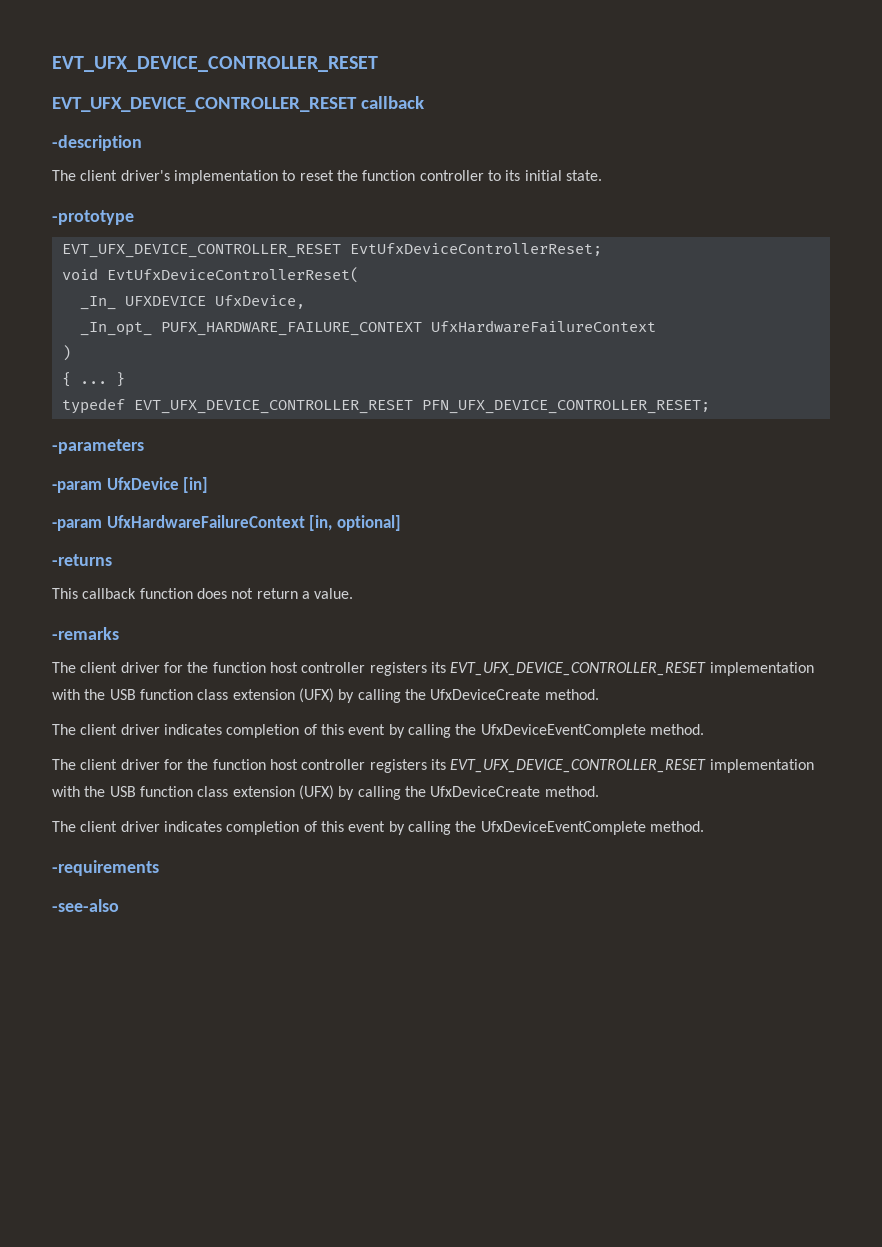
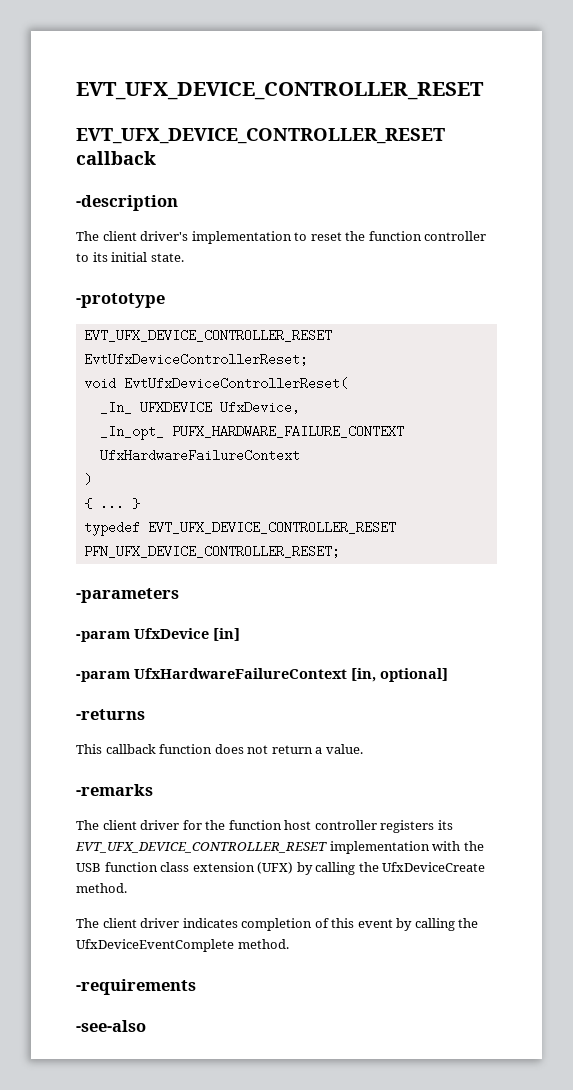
[52,759,814,773] [52,785,599,800] [52,821,704,835] // The client driver for the function host controller registers its EVT_UFX_DEVICE_CONTROLLER_RESET implementation with the USB function class extension (UFX) by calling the UfxDeviceCreate method. // The client driver indicates completion of this event by calling the UfxDeviceEventComplete method. -> (289, 944) none

